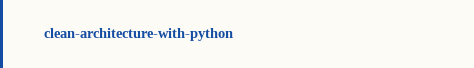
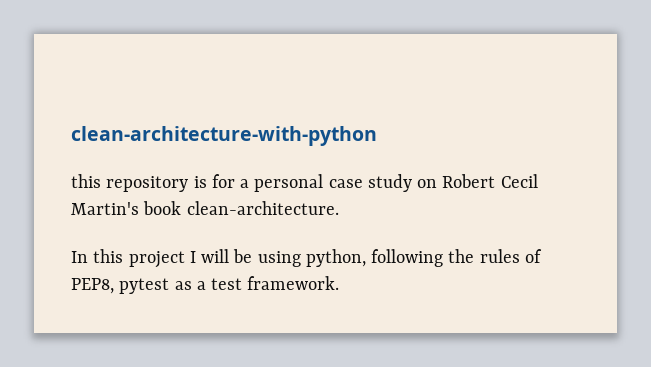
(233, 34) none -> [71,174,538,192] [71,201,339,215] [71,249,542,268] [71,276,340,294] // this repository is for a personal case study on Robert Cecil Martin's book clean-architecture. // In this project I will be using python, following the rules of PEP8, pytest as a test framework.

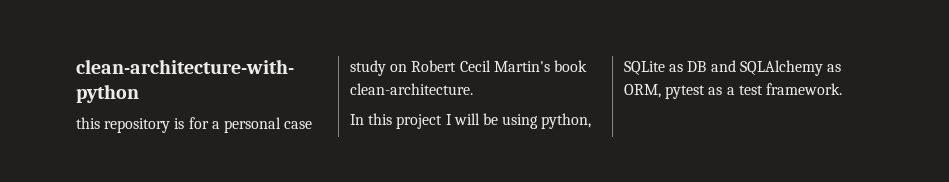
[371,249,542,267] [71,278,114,294] following the rules of PEP8, -> [624,60,841,76] [624,84,661,98] SQLite as DB and SQLAlchemy as ORM,

